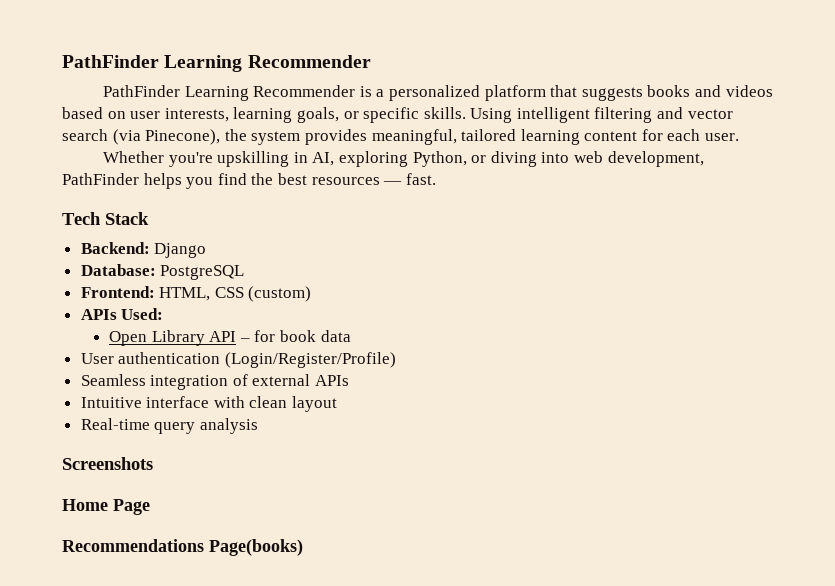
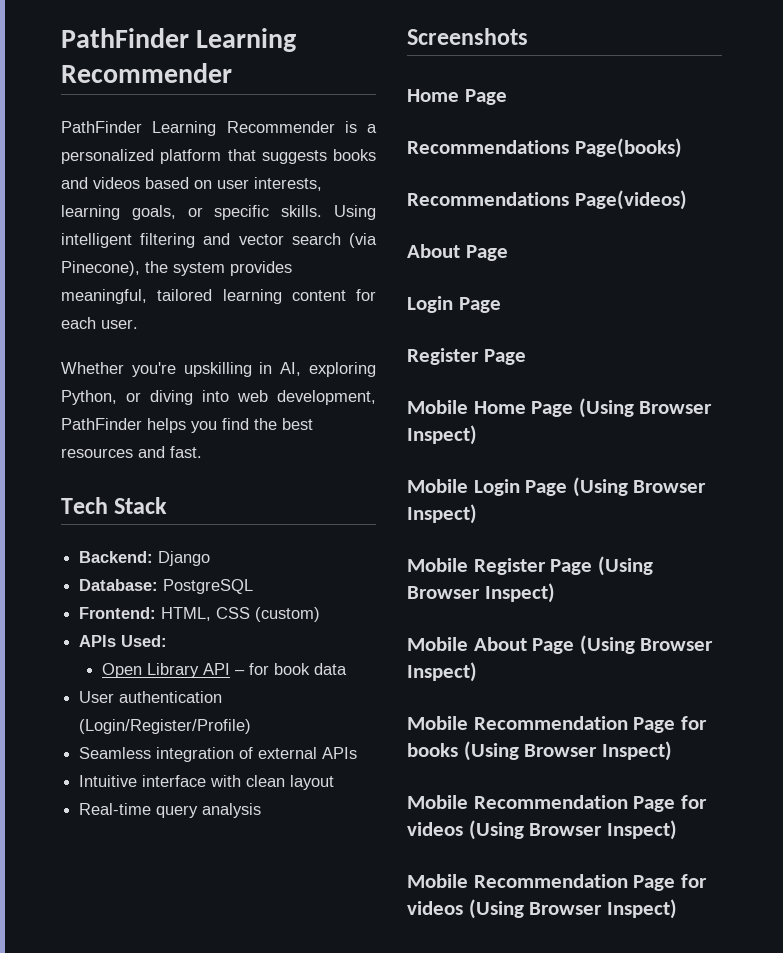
[383,181,403,185] — -> [138,446,165,458] and
(303, 547) none -> [407,190,687,210] [407,244,508,261] [407,296,501,313] [407,348,526,365] [407,398,713,418] [407,425,477,445] [407,477,707,497] [407,504,477,524] [407,556,653,576] [407,583,555,603] [407,635,714,655] [407,662,477,682] [407,716,707,733] [407,741,672,761] [407,795,707,812] [407,820,677,840] [407,874,707,891] [407,899,677,919] // Recommendations Page(videos) // About Page // Login Page // Register Page // Mobile Home Page (Using Browser Inspect) // Mobile Login Page (Using Browser Inspect) // Mobile Register Page (Using Browser Inspect) // Mobile About Page (Using Browser Inspect) // Mobile Recommendation Page for books (Using Browser Inspect) // Mobile Recommendation Page for videos (Using Browser Inspect) // Mobile Recommendation Page for videos (Using Browser Inspect)

